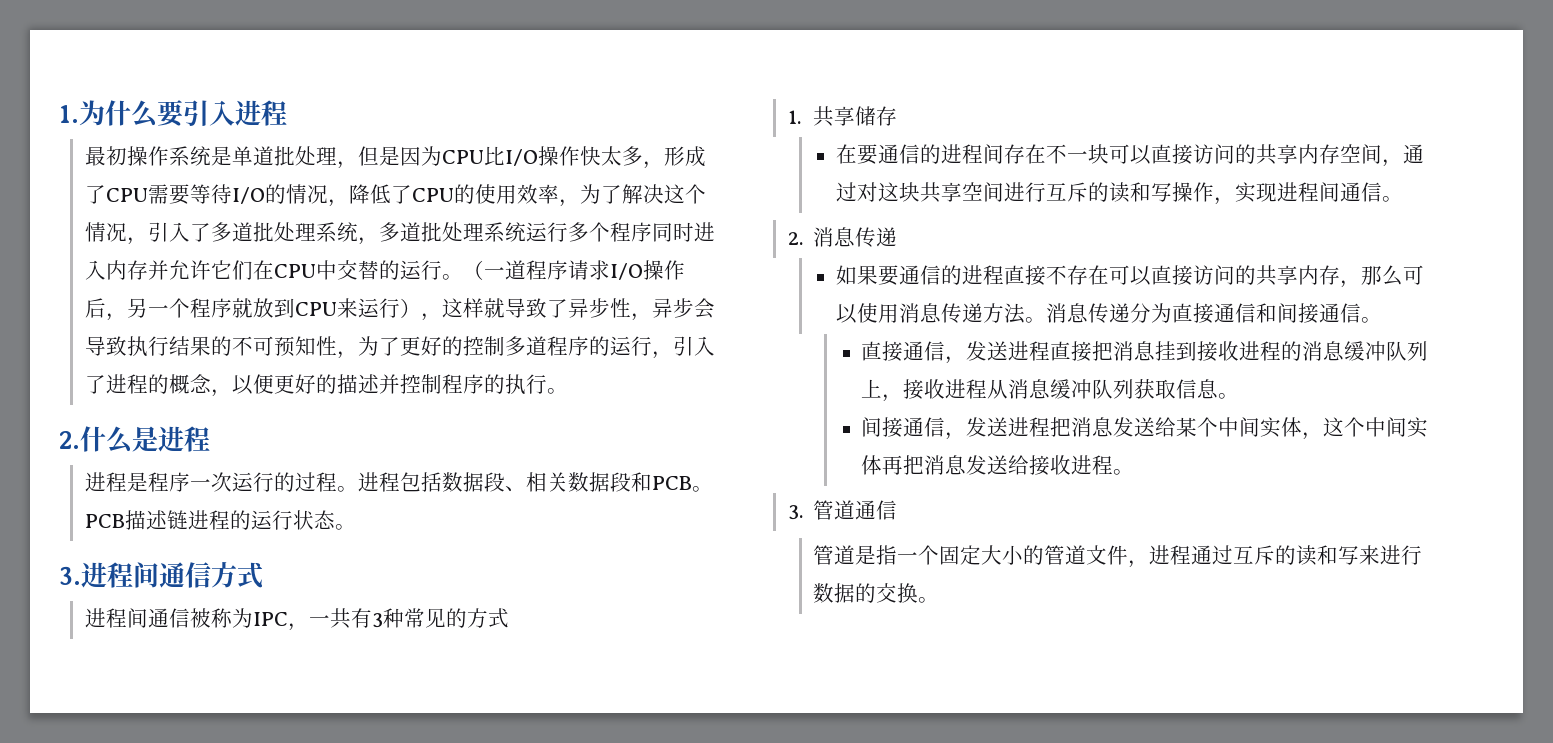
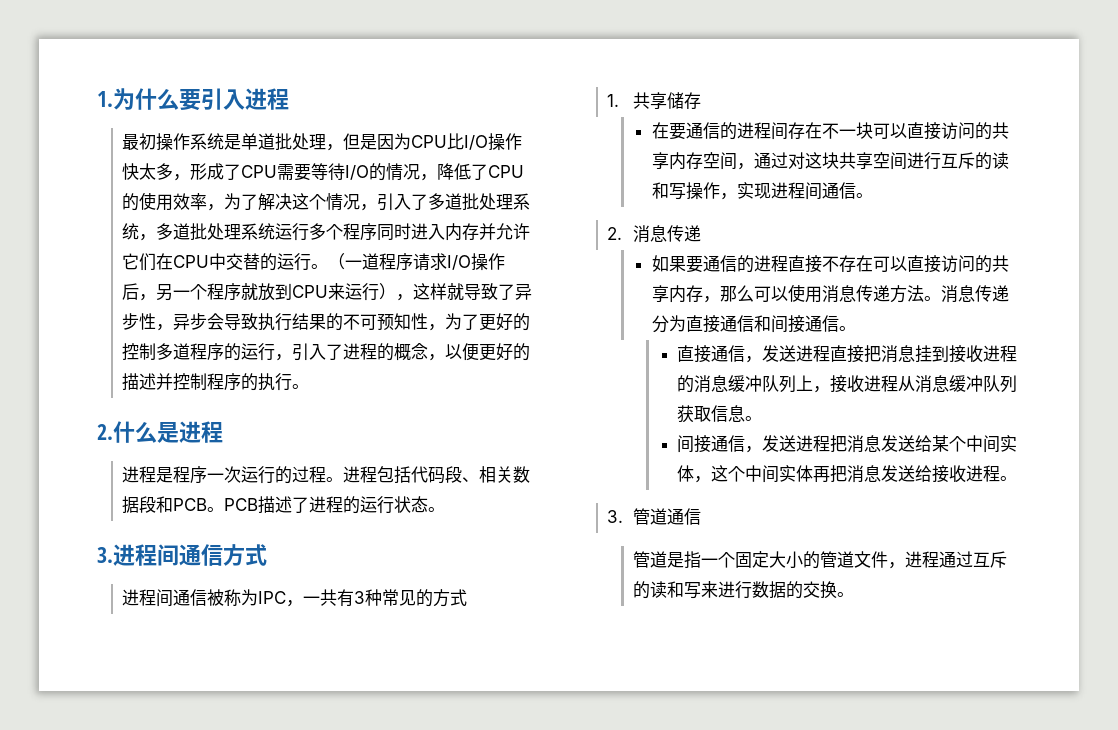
[441,472,484,492] 数据 -> [411,466,446,484] 代码
[166,510,188,530] 链 -> [292,497,310,513] 了

